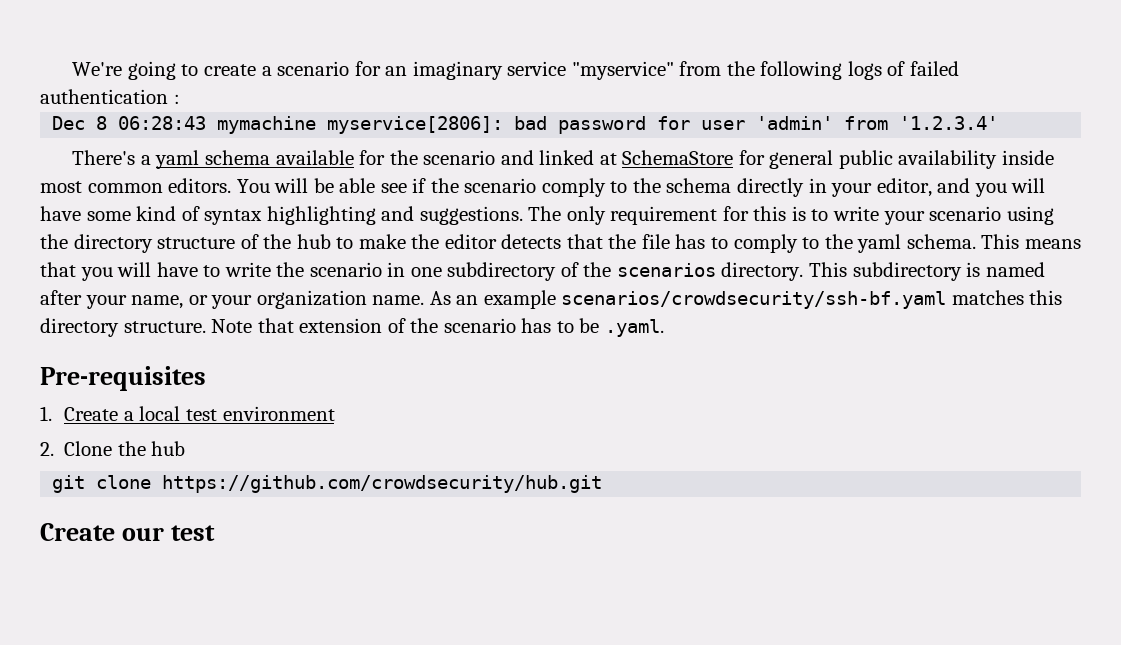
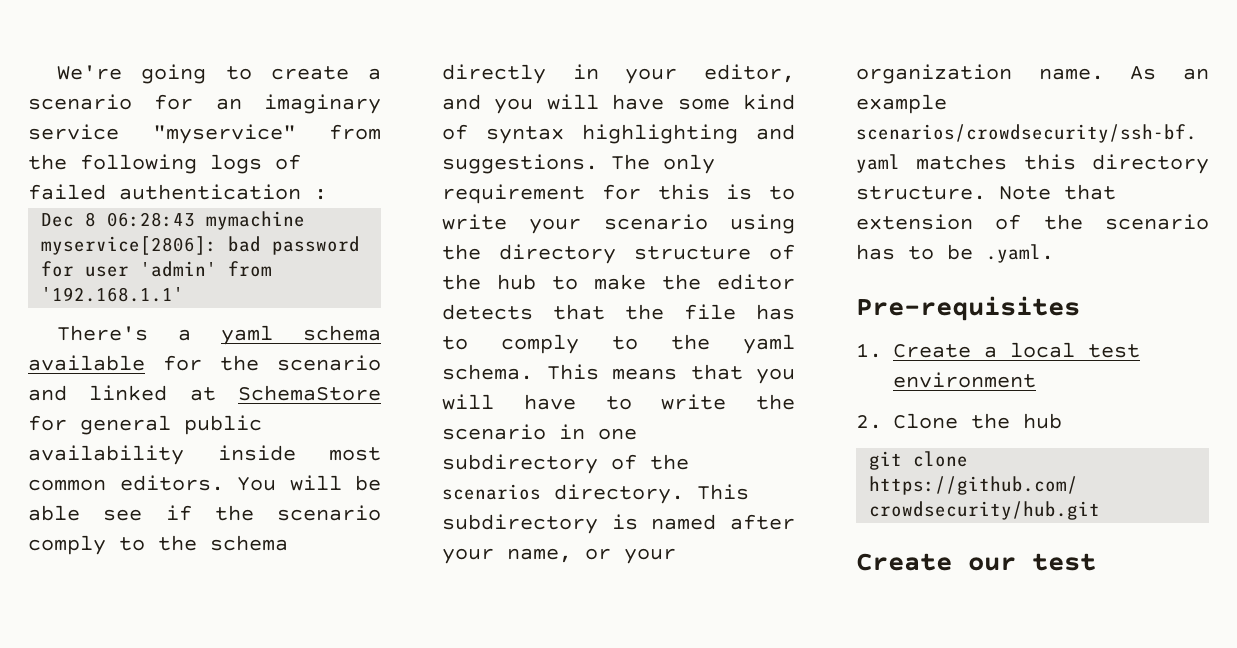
[899,116,999,130] '1.2.3.4' -> [41,287,185,302] '192.168.1.1'

